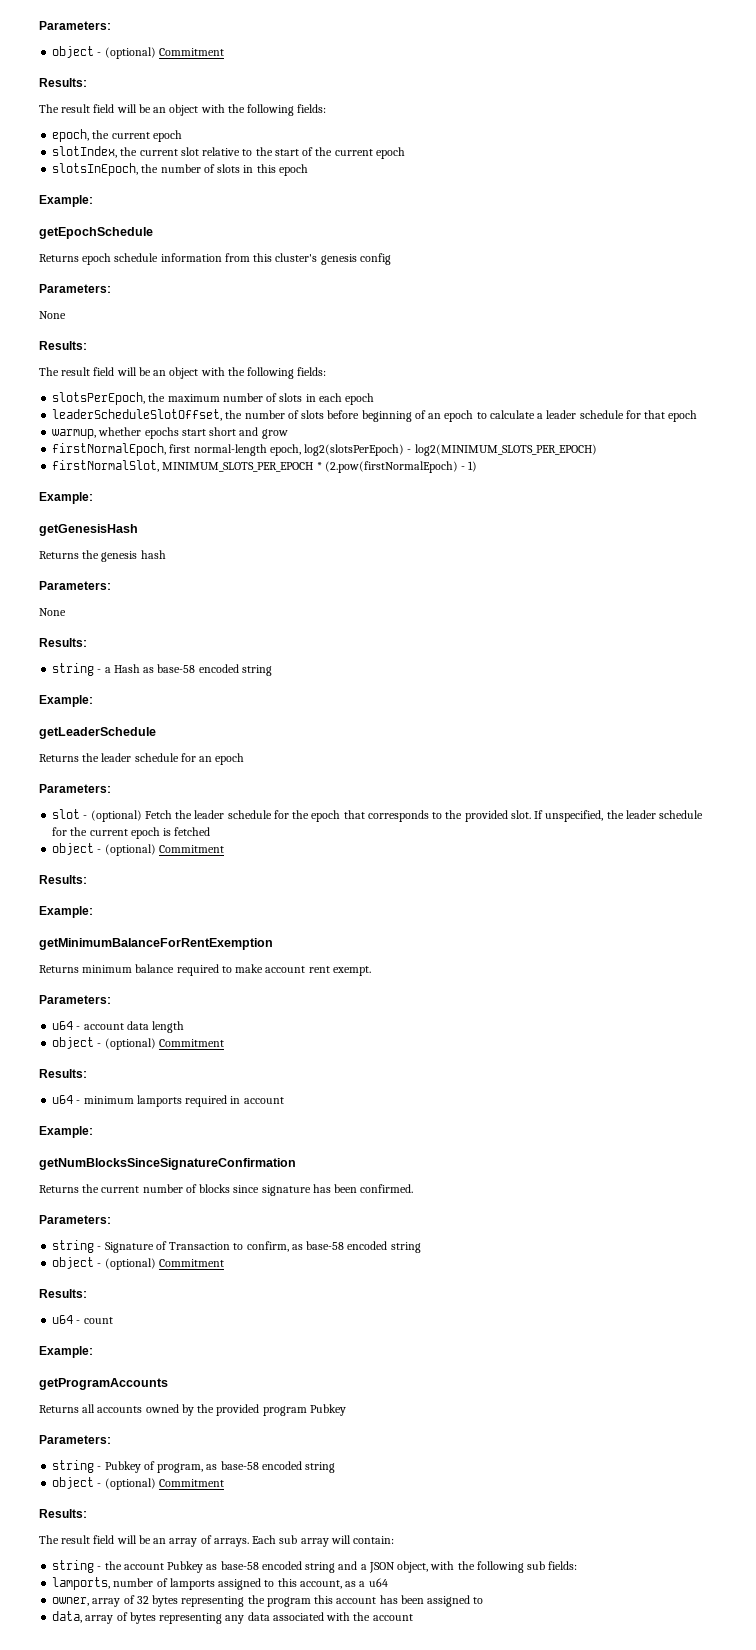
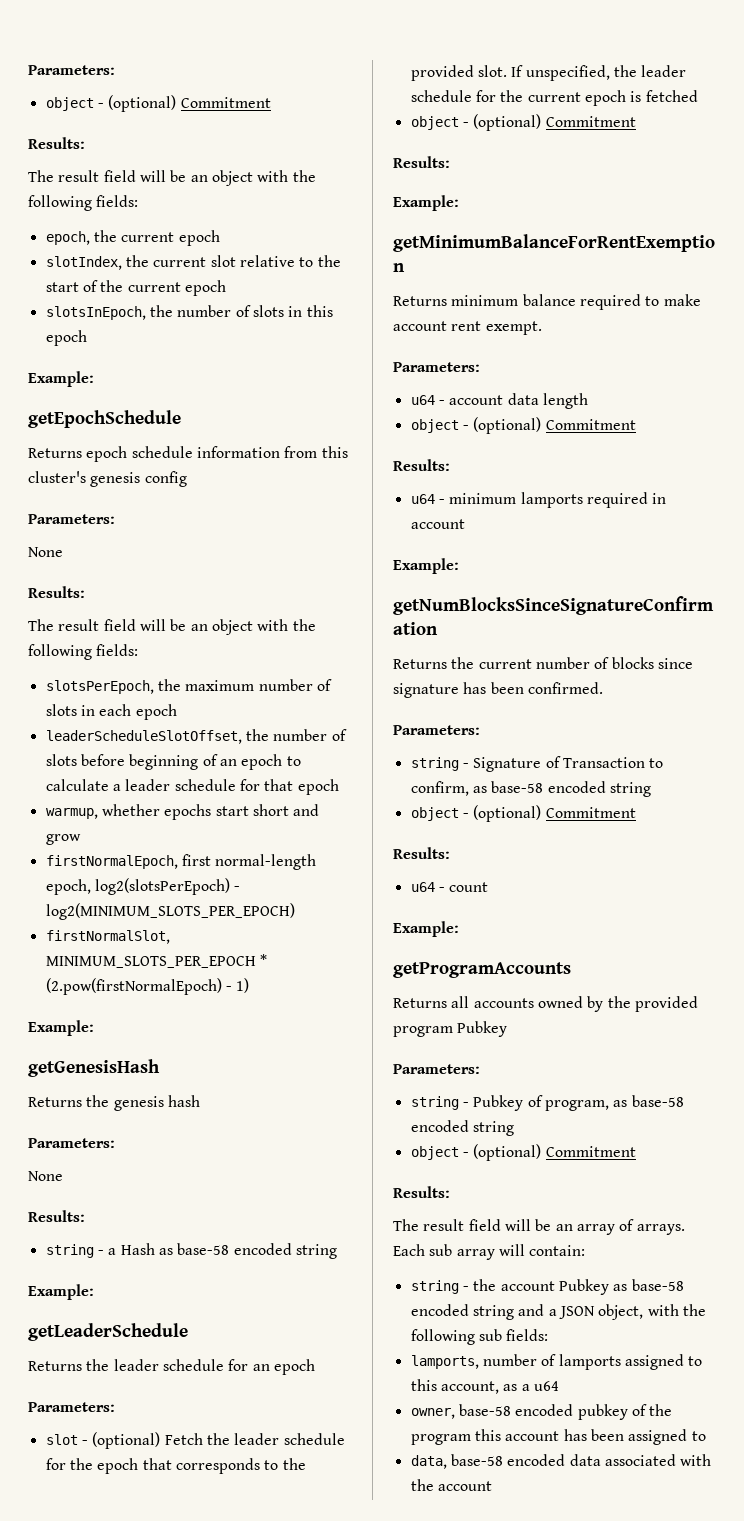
[92,1595,245,1607] array of 32 bytes representing -> [458,1404,647,1420] base-58 encoded pubkey of
[85,1612,245,1624] array of bytes representing any -> [450,1454,566,1466] base-58 encoded

